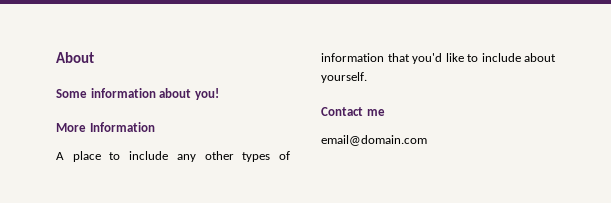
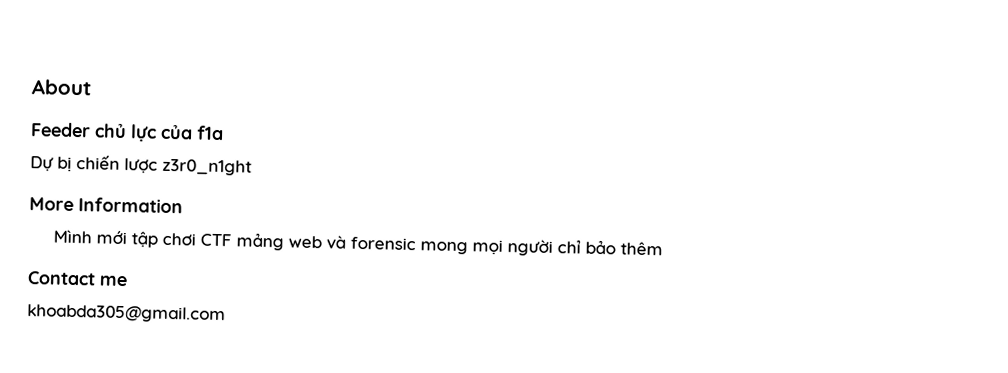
[56,88,219,100] [56,122,155,132] [56,151,290,162] [321,53,556,64] [321,72,367,83] Some information about you! // More Information // A place to include any other types of information that you'd like to include about yourself. -> [30,122,224,142] [30,155,252,176] [29,197,183,214] [53,229,664,257] Feeder chủ lực của f1a // Dự bị chiến lược z3r0_n1ght // More Information // Mình mới tập chơi CTF mảng web và forensic mong mọi người chỉ bảo thêm
[321,135,427,146] email@domain.com -> [27,304,226,324] khoabda305@gmail.com

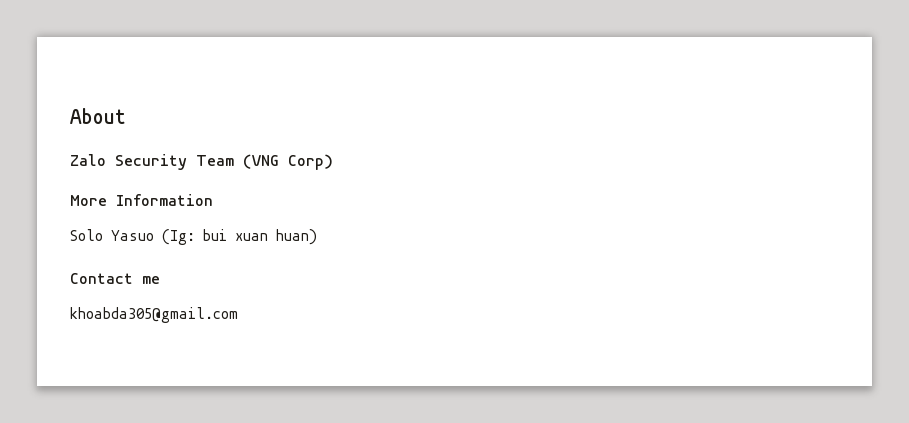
[30,122,224,142] [30,155,252,176] [29,197,183,214] [53,229,664,257] Feeder chủ lực của f1a // Dự bị chiến lược z3r0_n1ght // More Information // Mình mới tập chơi CTF mảng web và forensic mong mọi người chỉ bảo thêm -> [70,154,333,170] [70,194,213,206] [70,229,317,245] Zalo Security Team (VNG Corp) // More Information // Solo Yasuo (Ig: bui xuan huan)

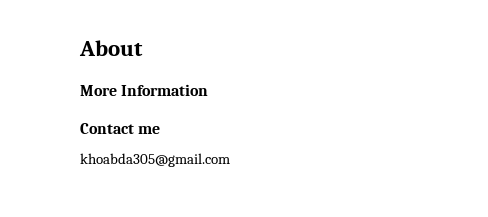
[70,154,333,170] [70,194,213,206] [70,229,317,245] Zalo Security Team (VNG Corp) // More Information // Solo Yasuo (Ig: bui xuan huan) -> [80,84,209,96] More Information

